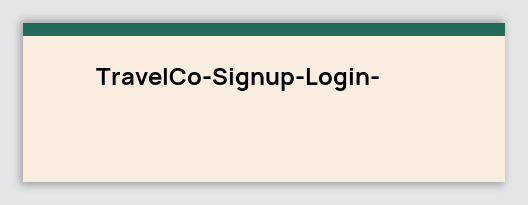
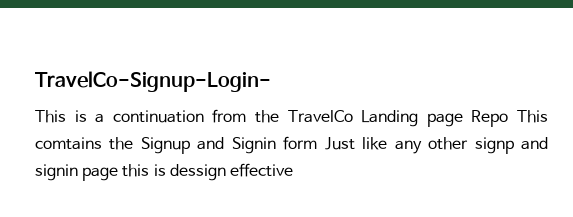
(380, 79) none -> [35,109,548,127] [35,136,548,154] [35,163,293,181] // This is a continuation from the TravelCo Landing page Repo This comtains the Signup and Signin form Just like any other signp and signin page this is dessign effective

